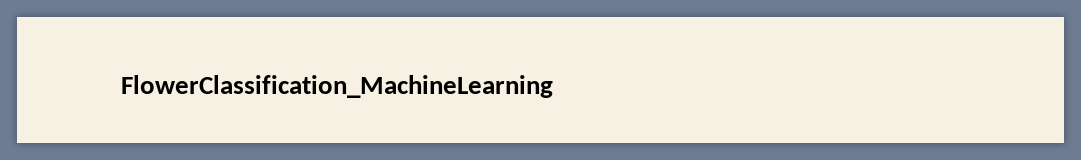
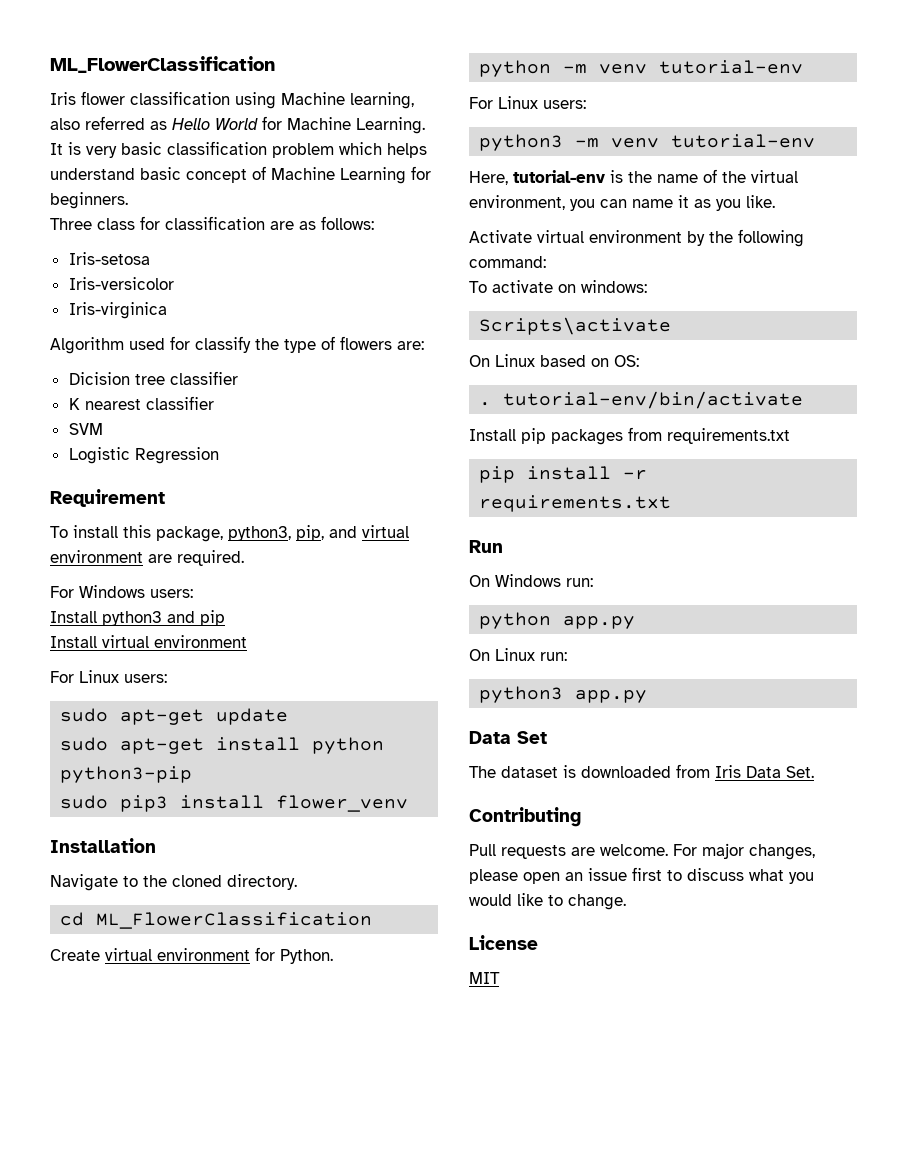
[121,75,553,98] FlowerClassification_MachineLearning -> [50,56,275,73] [50,91,414,109] [50,116,425,134] [50,141,427,158] [50,166,431,184] [50,192,128,209] [50,216,374,230] [68,252,150,265] [68,277,174,290] [68,302,167,319] [50,336,424,354] [68,371,238,385] [68,396,214,410] [68,423,103,435] [68,447,219,464] [50,489,165,507] [50,525,409,542] [50,550,244,566] [50,585,193,598] [50,610,225,626] [50,635,247,648] [50,670,167,683] [60,708,289,725] [60,737,385,754] [60,766,193,783] [60,795,409,812] [50,838,156,853] [50,874,297,891] [60,912,373,929] [50,947,333,964] [479,60,804,77] [469,96,586,109] [479,134,816,151] [469,169,798,185] [469,195,775,211] [469,229,804,247] [469,256,546,268] [469,280,647,293] [479,317,672,335] [469,354,639,367] [479,391,804,409] [469,427,790,445] [479,466,648,483] [479,495,672,512] [469,540,503,553] [469,574,593,587] [479,612,636,629] [469,648,567,661] [479,686,648,703] [469,731,547,744] [469,764,814,778] [469,807,581,827] [469,843,815,860] [469,867,814,884] [469,893,626,910] [469,935,538,950] [469,972,500,984] ML_FlowerClassification // Iris flower classification using Machine learning, also referred as Hello World for Machine Learning. It is very basic classification problem which helps understand basic concept of Machine Learning for beginners. // Three class for classification are as follows: // Iris-setosa // Iris-versicolor // Iris-virginica // Algorithm used for classify the type of flowers are: // Dicision tree classifier // K nearest classifier // SVM // Logistic Regression // Requirement // To install this package, python3, pip, and virtual environment are required. // For Windows users: // Install python3 and pip // Install virtual environment // For Linux users: // sudo apt-get update // sudo apt-get install python python3-pip // sudo pip3 install flower_venv // Installation // Navigate to the cloned directory. // cd ML_FlowerClassification // Create virtual environment for Python. // python -m venv tutorial-env // For Linux users: // python3 -m venv tutorial-env // Here, tutorial-env is the name of the virtual environment, you can name it as you like. // Activate virtual environment by the following command: // To activate on windows: // Scripts\activate // On Linux based on OS: // . tutorial-env/bin/activate // Install pip packages from requirements.txt // pip install -r requirements.txt // Run // On Windows run: // python app.py // On Linux run: // python3 app.py // Data Set // The dataset is downloaded from Iris Data Set. // Contributing // Pull requests are welcome. For major changes, please open an issue first to discuss what you would like to change. // License // MIT

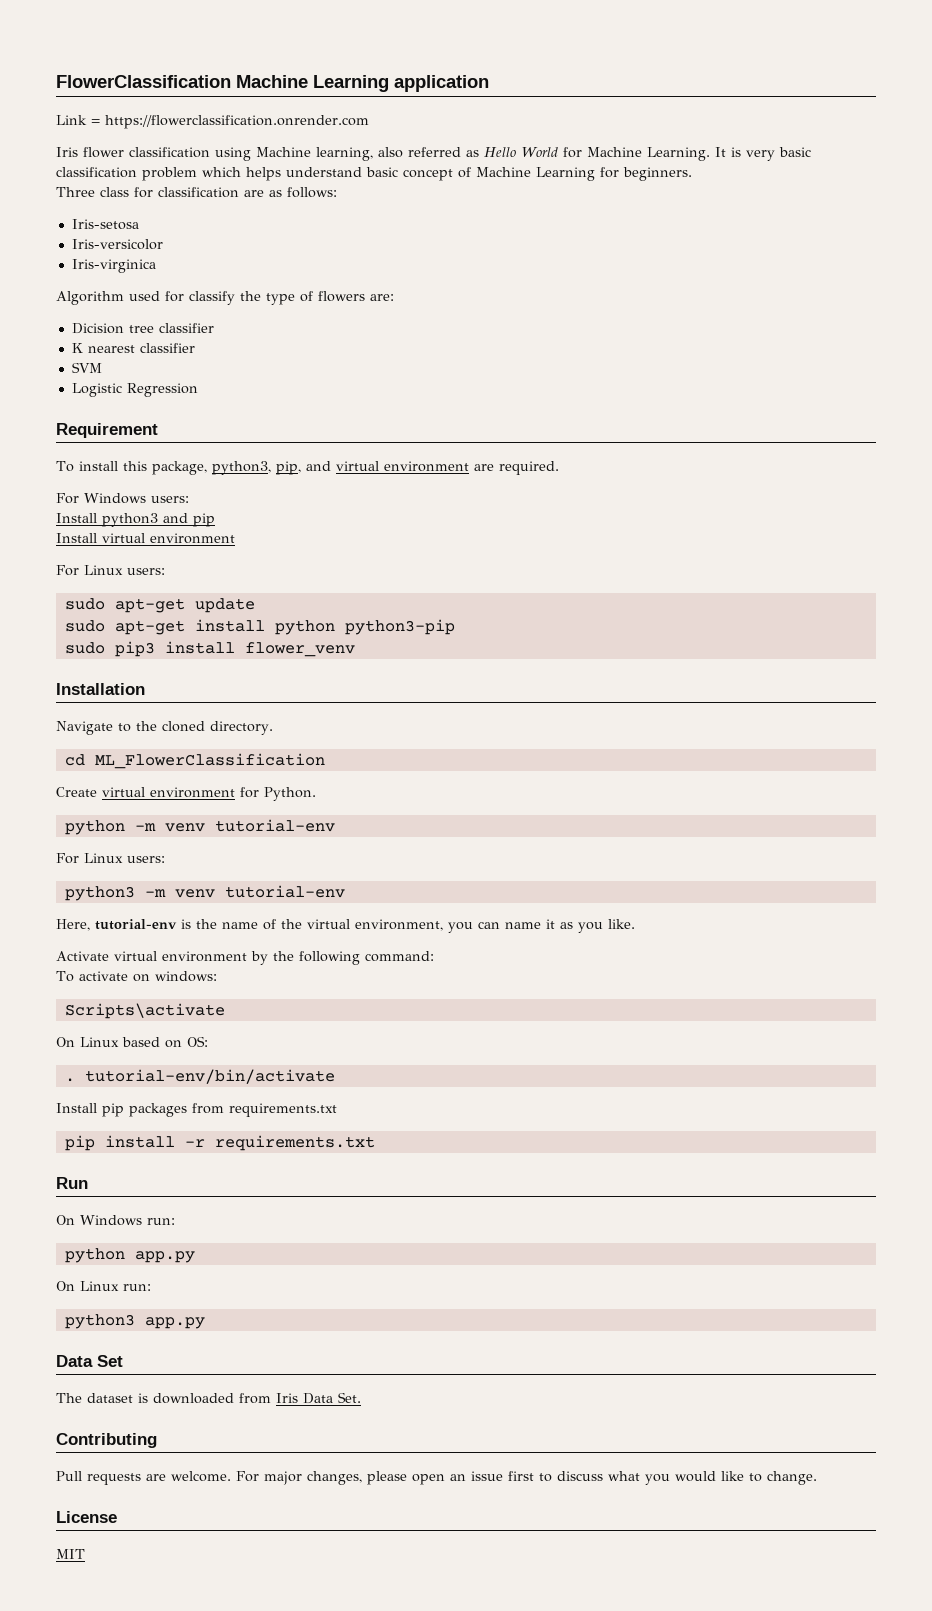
[50,56,275,73] ML_FlowerClassification -> [56,75,489,92] [56,115,369,129] FlowerClassification Machine Learning application // Link = https://flowerclassification.onrender.com

